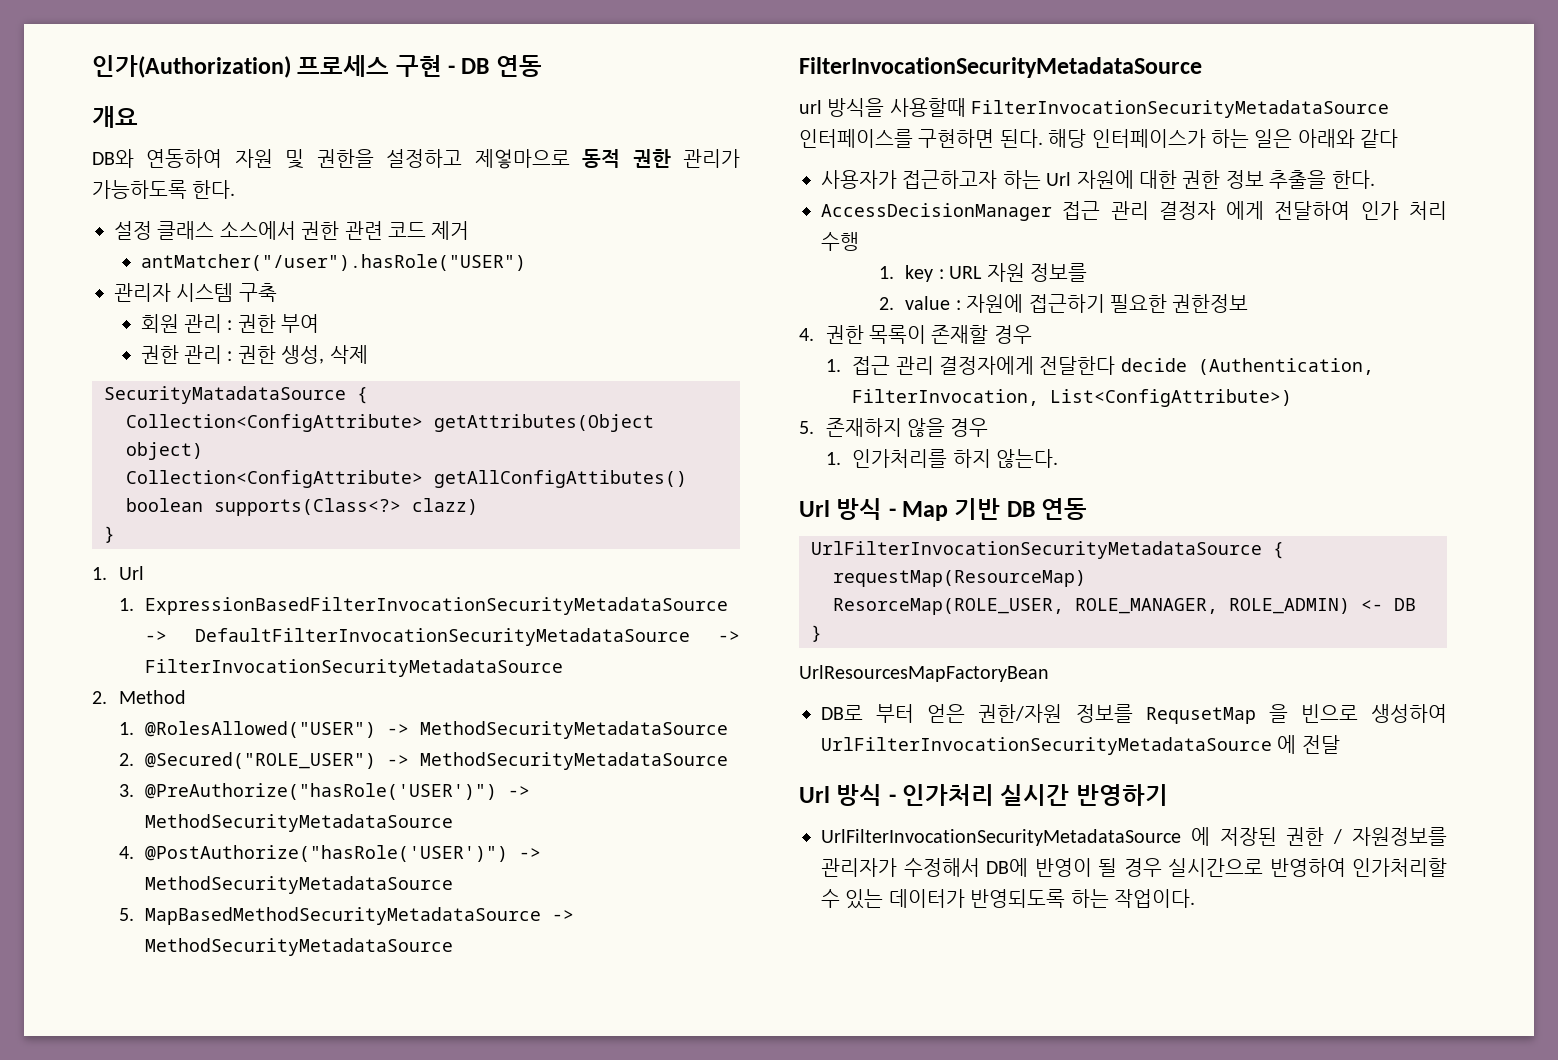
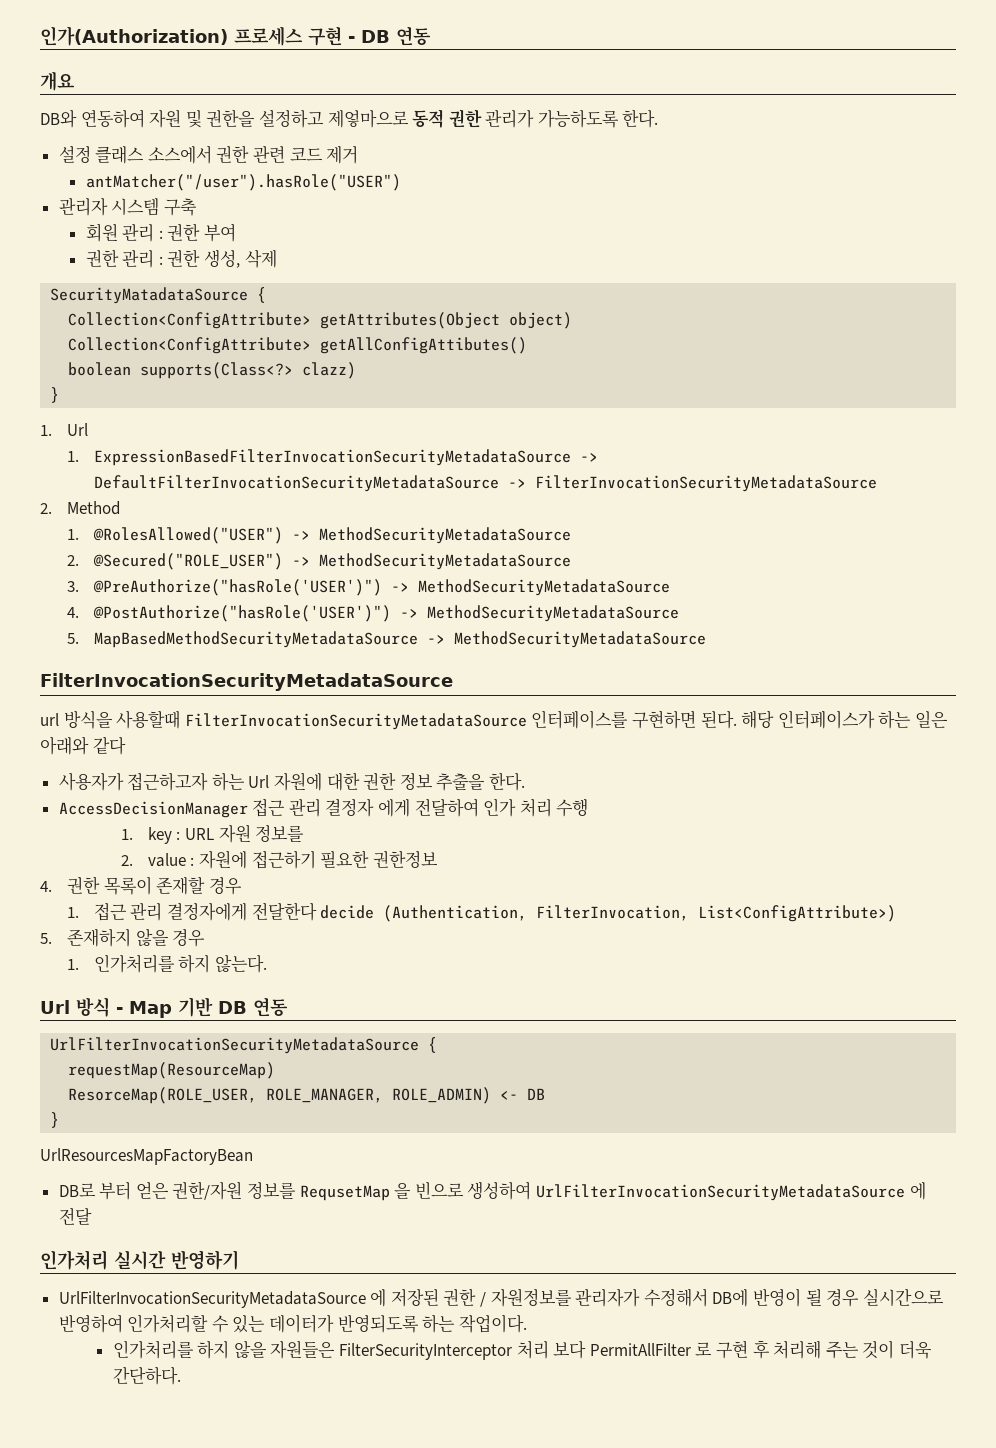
[799,784,896,806] Url 방식 - -> (92, 1216) none
(1195, 898) none -> [112,1340,932,1360] [112,1366,181,1385] // 인가처리를 하지 않을 자원들은 FilterSecurityInterceptor 처리 보다 PermitAllFilter 로 구현 후 처리해 주는 것이 더욱 간단하다.

